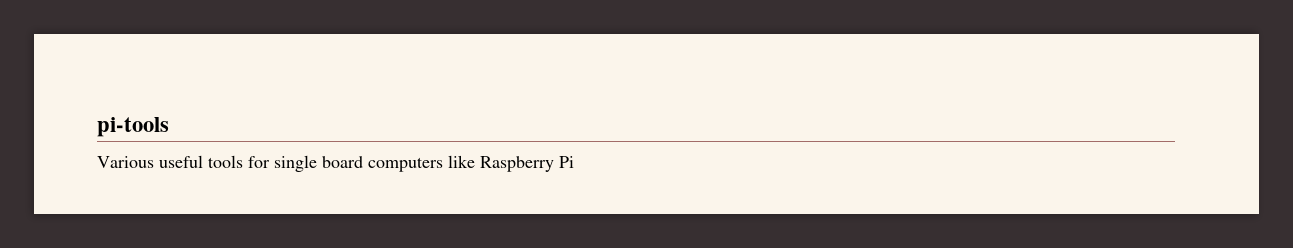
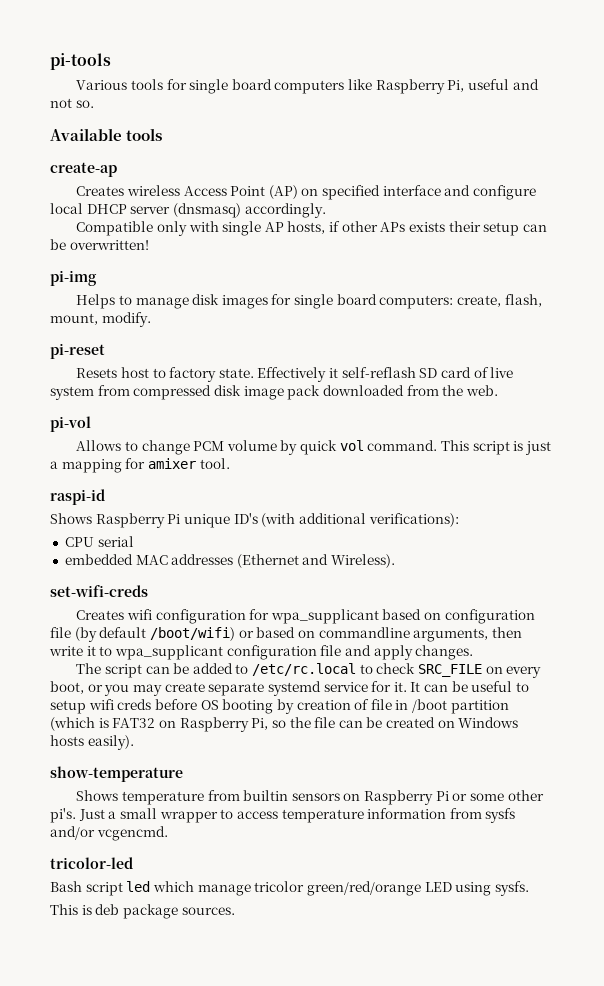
[159,155,203,168] useful -> (128, 85) none
[559,156,574,168] Pi -> [447,79,539,92] [50,98,94,108] [50,128,163,141] [50,162,117,177] [76,185,537,200] [50,203,326,218] [76,221,547,236] [50,239,149,250] [50,270,97,286] [76,294,542,309] [50,312,151,327] [50,343,105,359] [76,367,514,382] [50,385,498,400] [50,416,91,432] [76,440,551,455] [50,458,230,473] [50,489,105,505] [50,513,459,528] [64,536,134,547] [64,554,396,568] [50,585,148,597] [76,609,535,624] [50,627,522,642] [49,645,474,660] [76,663,542,678] [50,681,530,696] [50,699,509,714] [50,717,519,732] [50,735,134,750] [50,766,183,782] [76,790,544,805] [50,808,516,823] [50,826,168,841] [50,857,133,869] [50,881,529,896] [50,904,235,919] Pi, useful and not so. // Available tools // create-ap // Creates wireless Access Point (AP) on specified interface and configure local DHCP server (dnsmasq) accordingly. // Compatible only with single AP hosts, if other APs exists their setup can be overwritten! // pi-img // Helps to manage disk images for single board computers: create, flash, mount, modify. // pi-reset // Resets host to factory state. Effectively it self-reflash SD card of live system from compressed disk image pack downloaded from the web. // pi-vol // Allows to change PCM volume by quick vol command. This script is just a mapping for amixer tool. // raspi-id // Shows Raspberry Pi unique ID's (with additional verifications): // CPU serial // embedded MAC addresses (Ethernet and Wireless). // set-wifi-creds // Creates wifi configuration for wpa_supplicant based on configuration file (by default /boot/wifi) or based on commandline arguments, then write it to wpa_supplicant configuration file and apply changes. // The script can be added to /etc/rc.local to check SRC_FILE on every boot, or you may create separate systemd service for it. It can be useful to setup wifi creds before OS booting by creation of file in /boot partition (which is FAT32 on Raspberry Pi, so the file can be created on Windows hosts easily). // show-temperature // Shows temperature from builtin sensors on Raspberry Pi or some other pi's. Just a small wrapper to access temperature information from sysfs and/or vcgencmd. // tricolor-led // Bash script led which manage tricolor green/red/orange LED using sysfs. // This is deb package sources.

